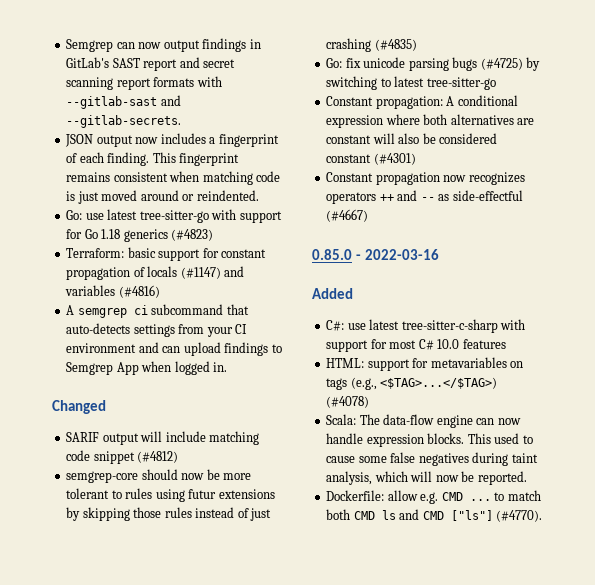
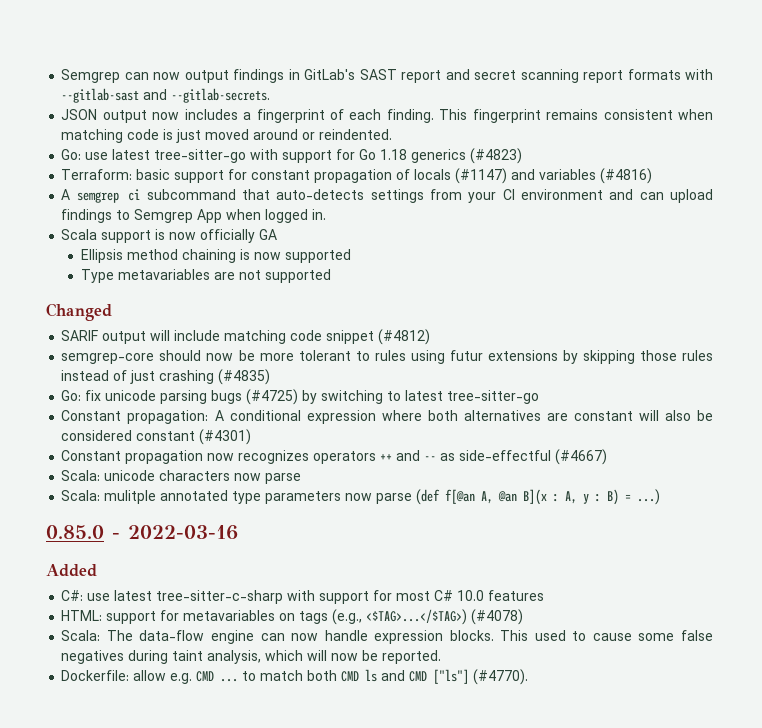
(228, 367) none -> [61,229,278,243] [80,249,351,263] [80,269,331,283] // Scala support is now officially GA // Ellipsis method chaining is now supported // Type metavariables are not supported
(369, 215) none -> [61,470,302,484] [61,489,661,505] // Scala: unicode characters now parse // Scala: mulitple annotated type parameters now parse (def f[@an A, @an B](x : A, y : B) = ...)

